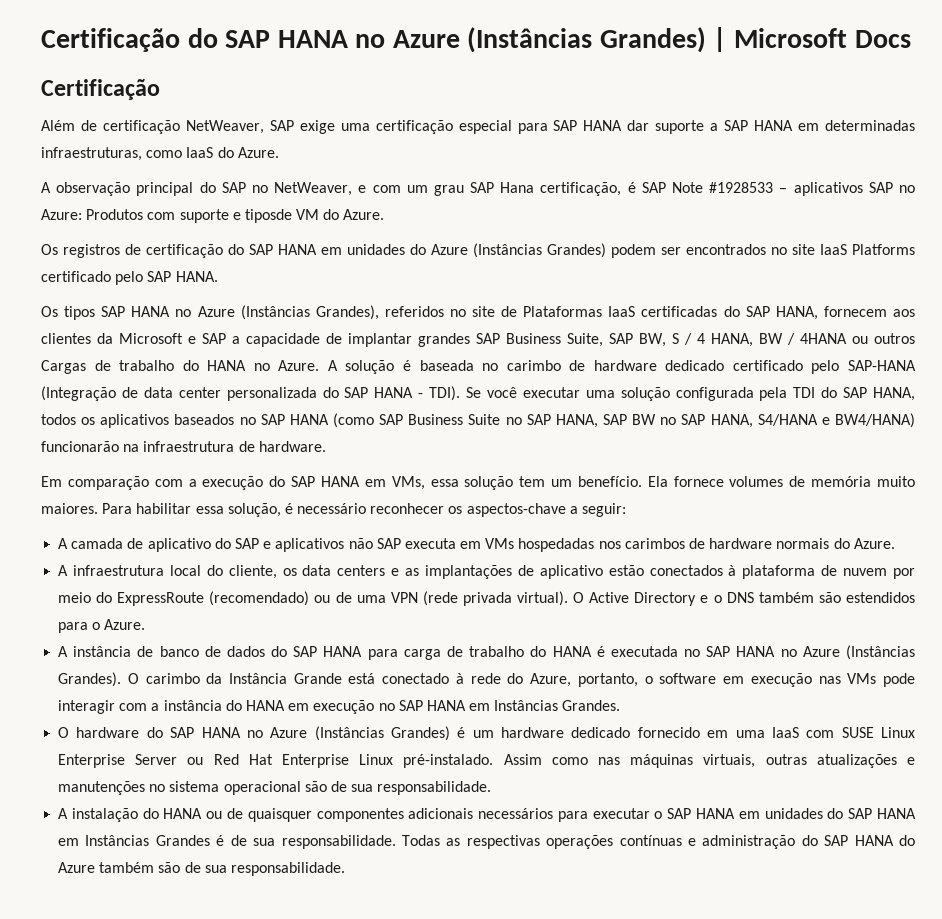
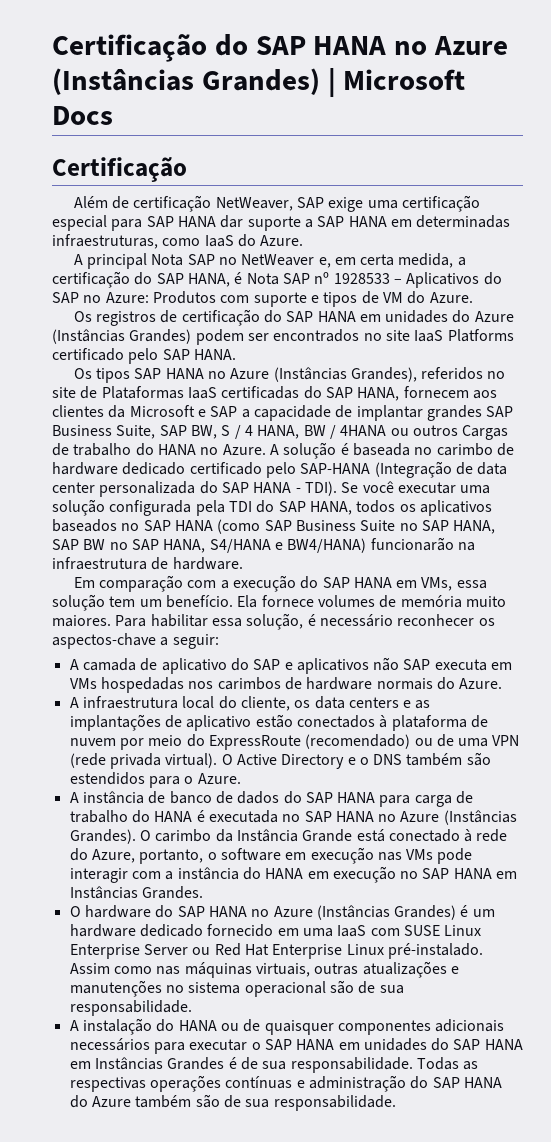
[56,182,863,196] observação principal do SAP no NetWeaver, e com um grau SAP Hana certificação, é SAP Note #1928533 – aplicativos -> [86,253,466,269] [52,271,502,288] principal Nota SAP no NetWeaver e, em certa medida, a certificação do SAP HANA, é Nota SAP nº 1928533 – Aplicativos do
[244,209,292,223] tiposde -> [323,291,379,307] tipos de

